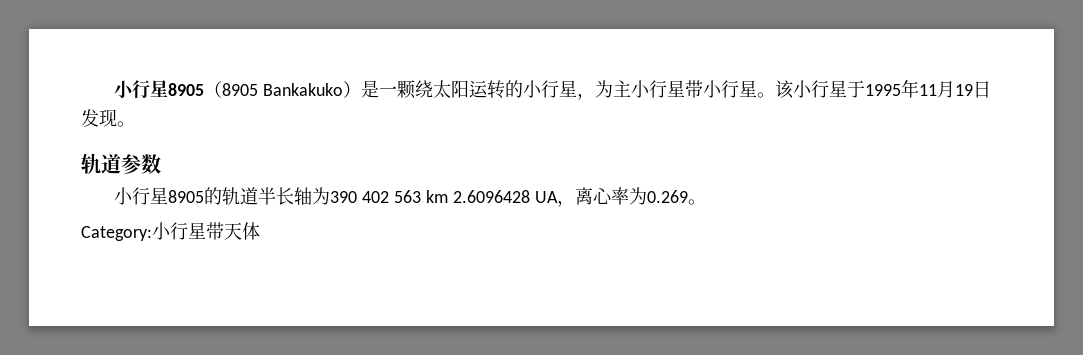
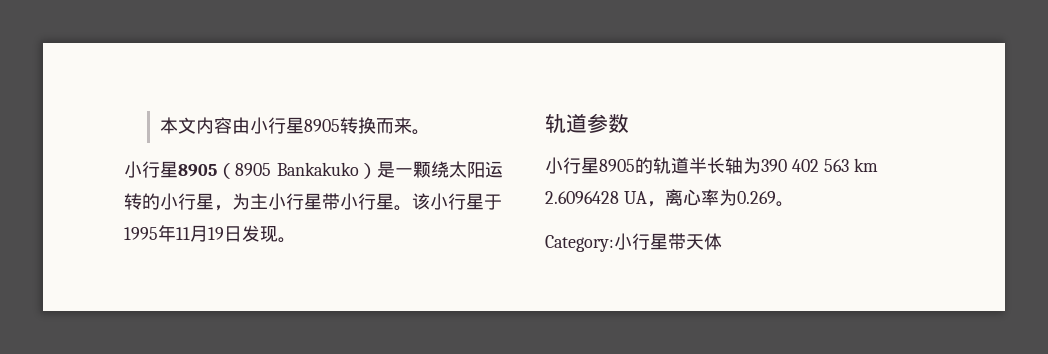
(114, 89) none -> [159,117,430,135] 本文内容由小行星8905转换而来。 //

